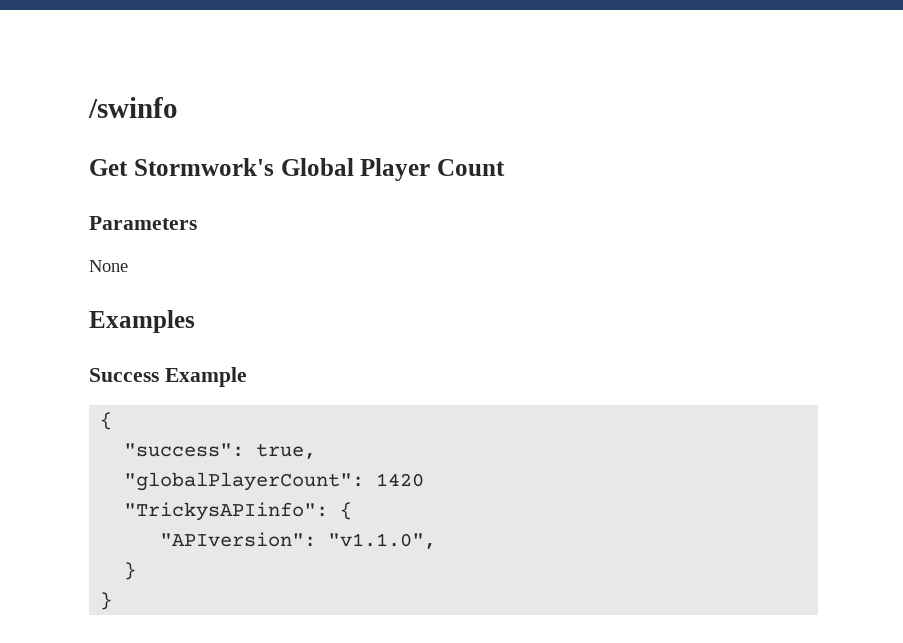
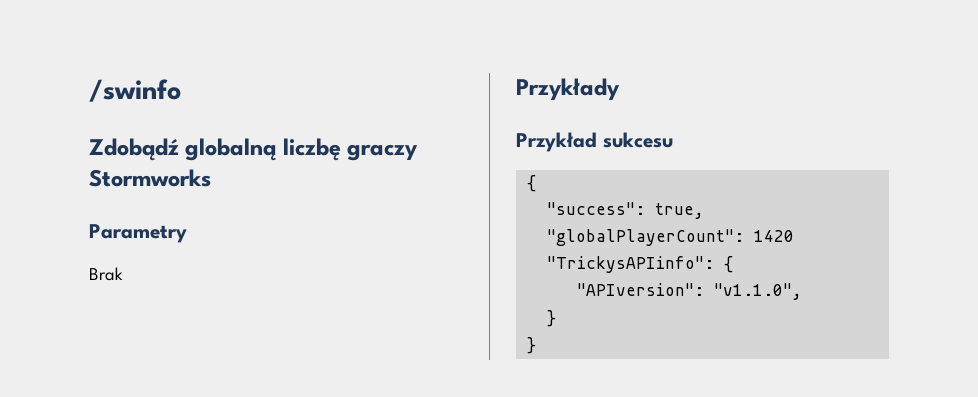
[89,158,505,181] [89,216,197,230] [89,260,128,272] [89,310,195,333] [89,367,247,387] Get Stormwork's Global Player Count // Parameters // None // Examples // Success Example -> [89,138,419,161] [89,169,211,187] [89,224,187,243] [89,267,123,281] [516,78,620,100] [516,132,673,152] Zdobądź globalną liczbę graczy Stormworks // Parametry // Brak // Przykłady // Przykład sukcesu

